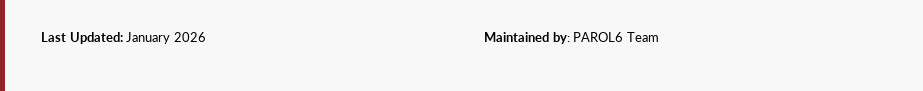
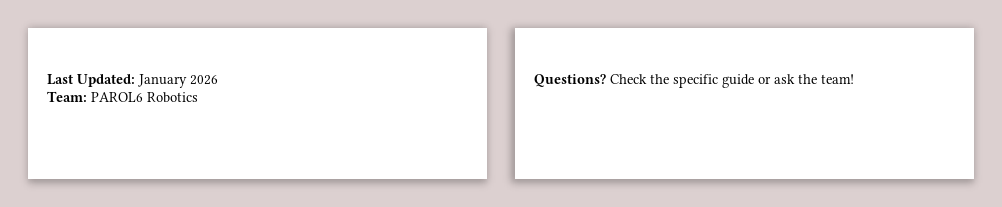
[484,32,659,44] Maintained by: PAROL6 Team -> [47,91,198,103] [534,74,854,88] Team: PAROL6 Robotics // Questions? Check the specific guide or ask the team!

